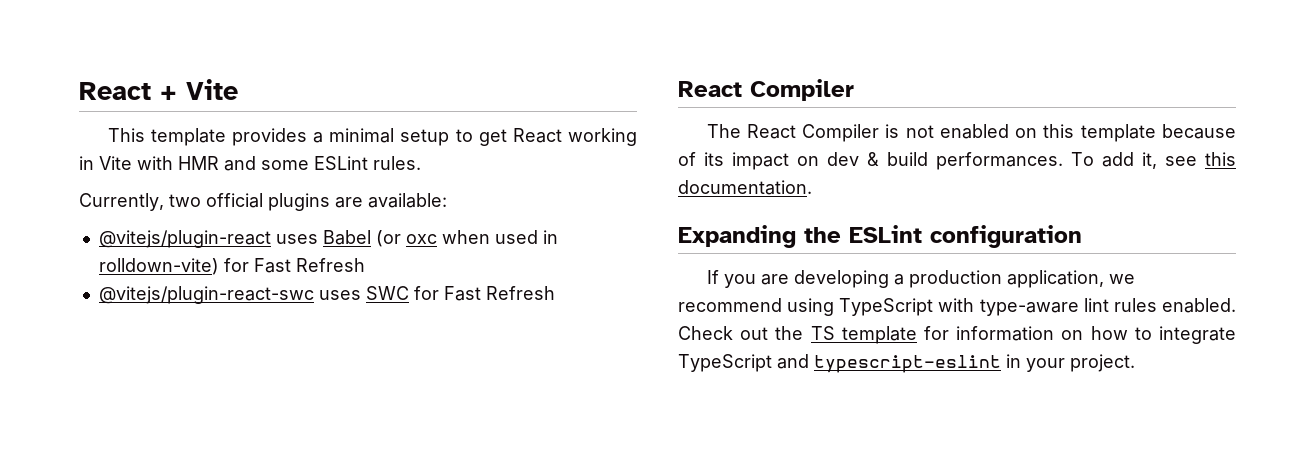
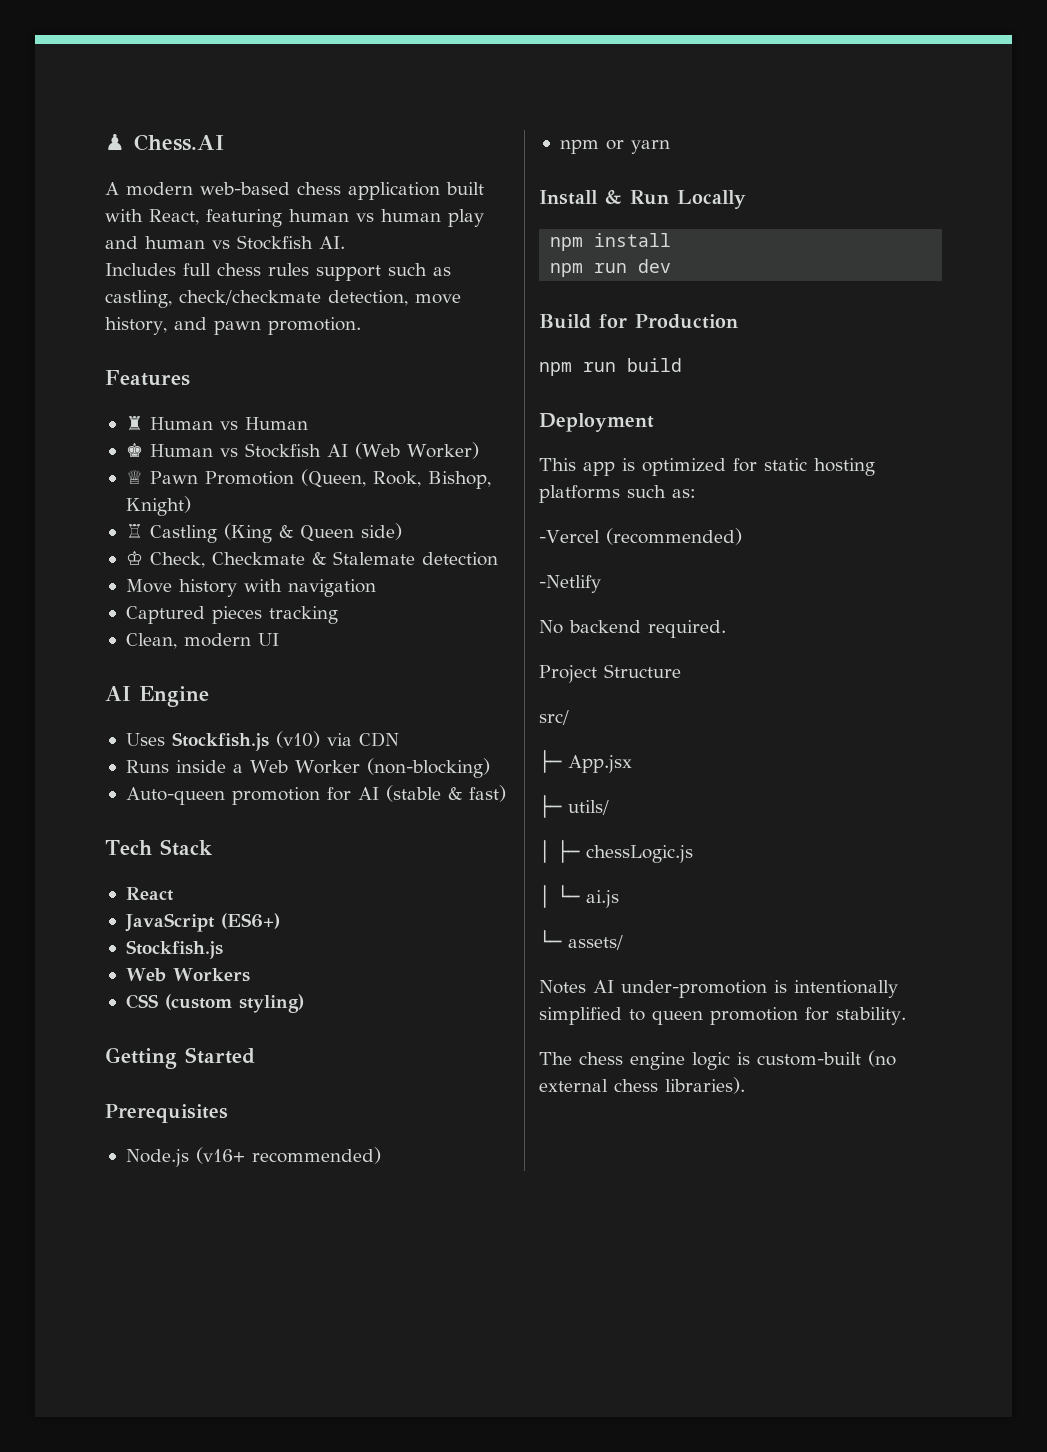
[79,79,238,100] [107,128,637,146] [79,156,421,171] [79,193,447,211] [98,230,558,248] [98,258,365,275] [98,286,555,304] [678,79,854,101] [706,124,1236,142] [678,152,1236,170] [678,180,812,195] [678,225,1082,248] [706,270,1135,288] [678,298,1236,316] [678,326,1236,344] [678,354,1135,373] React + Vite // This template provides a minimal setup to get React working in Vite with HMR and some ESLint rules. // Currently, two official plugins are available: // @vitejs/plugin-react uses Babel (or oxc when used in rolldown-vite) for Fast Refresh // @vitejs/plugin-react-swc uses SWC for Fast Refresh // React Compiler // The React Compiler is not enabled on this template because of its impact on dev & build performances. To add it, see this documentation. // Expanding the ESLint configuration // If you are developing a production application, we recommend using TypeScript with type-aware lint rules enabled. Check out the TS template for information on how to integrate TypeScript and typescript-eslint in your project. -> [105,133,224,151] [105,182,484,200] [105,209,484,227] [105,235,345,250] [105,263,451,281] [105,290,461,308] [105,317,361,335] [105,370,190,386] [125,416,308,431] [125,442,479,459] [125,469,491,489] [125,496,191,516] [125,523,402,543] [125,551,498,568] [125,579,376,597] [125,606,338,624] [125,633,279,649] [105,686,209,707] [125,731,399,751] [125,758,490,778] [125,785,506,805] [105,839,213,856] [125,887,174,901] [124,913,280,932] [125,940,223,959] [125,968,250,982] [125,994,304,1013] [105,1047,255,1069] [105,1104,228,1123] [125,1147,381,1167] [559,139,670,154] [539,190,746,209] [550,233,672,251] [550,259,672,277] [539,314,738,329] [539,358,682,376] [539,413,654,432] [539,458,875,476] [539,485,696,503] [539,528,742,545] [539,575,601,593] [539,620,726,638] [539,664,681,683] [539,710,569,725] [539,750,632,773] [539,795,609,818] [539,840,693,863] [539,885,619,908] [539,930,623,950] [539,980,898,998] [539,1007,906,1025] [539,1050,896,1070] [539,1077,745,1094] ♟ Chess.AI // A modern web-based chess application built with React, featuring human vs human play and human vs Stockfish AI. // Includes full chess rules support such as castling, check/checkmate detection, move history, and pawn promotion. // Features // ♜ Human vs Human // ♚ Human vs Stockfish AI (Web Worker) // ♕ Pawn Promotion (Queen, Rook, Bishop, Knight) // ♖ Castling (King & Queen side) // ♔ Check, Checkmate & Stalemate detection // Move history with navigation // Captured pieces tracking // Clean, modern UI // AI Engine // Uses Stockfish.js (v10) via CDN // Runs inside a Web Worker (non-blocking) // Auto-queen promotion for AI (stable & fast) // Tech Stack // React // JavaScript (ES6+) // Stockfish.js // Web Workers // CSS (custom styling) // Getting Started // Prerequisites // Node.js (v16+ recommended) // npm or yarn // Install & Run Locally // npm install // npm run dev // Build for Production // npm run build // Deployment // This app is optimized for static hosting platforms such as: // -Vercel (recommended) // -Netlify // No backend required. // Project Structure // src/ // ├─ App.jsx // ├─ utils/ // │ ├─ chessLogic.js // │ └─ ai.js // └─ assets/ // Notes AI under-promotion is intentionally simplified to queen promotion for stability. // The chess engine logic is custom-built (no external chess libraries).

